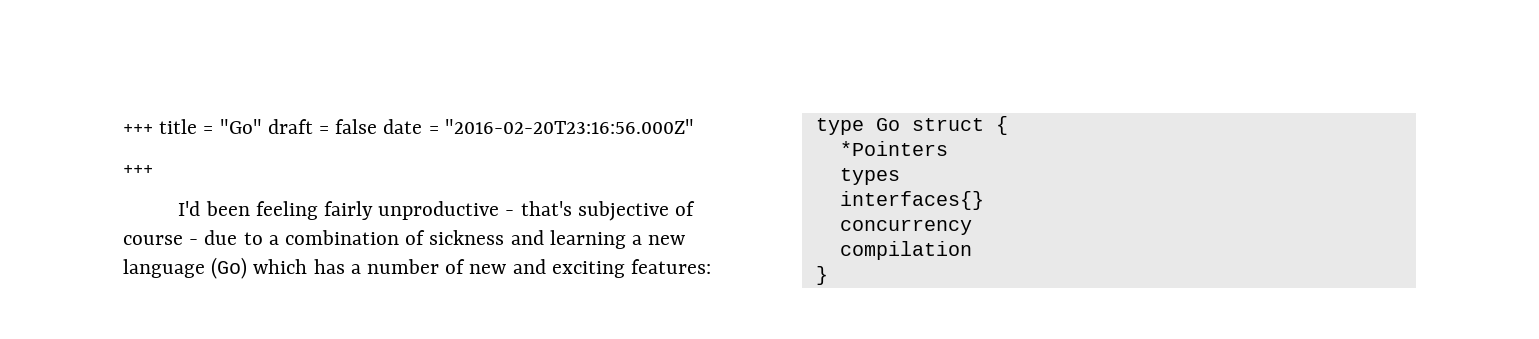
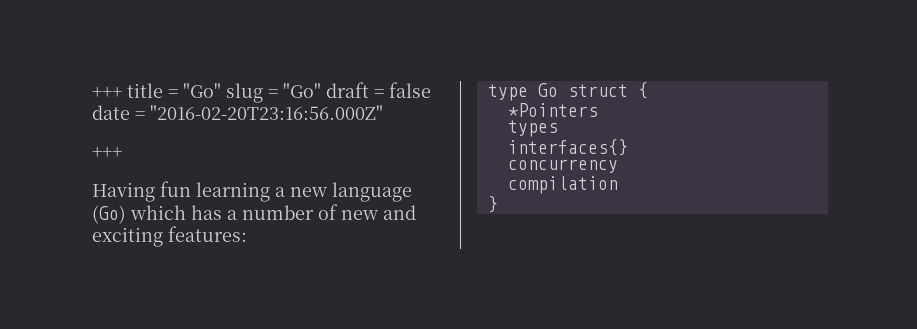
(262, 126) none -> [226,83,321,103] slug = "Go"
[178,201,696,221] [123,230,544,245] I'd been feeling fairly unproductive - that's subjective of course - due to a combination of sickness and -> [92,181,191,202] Having fun

